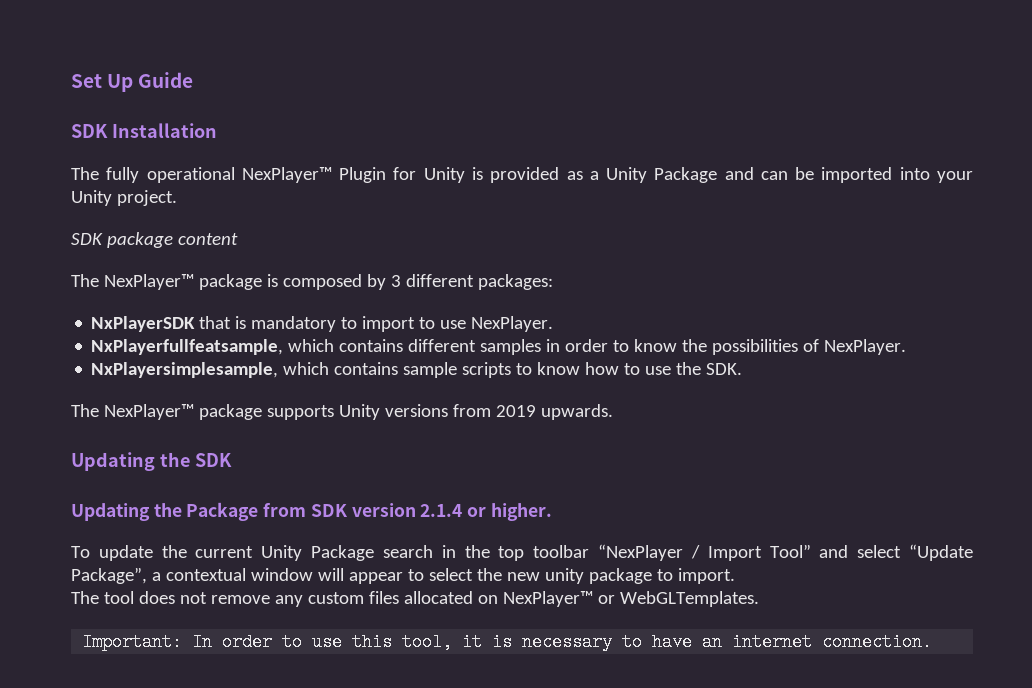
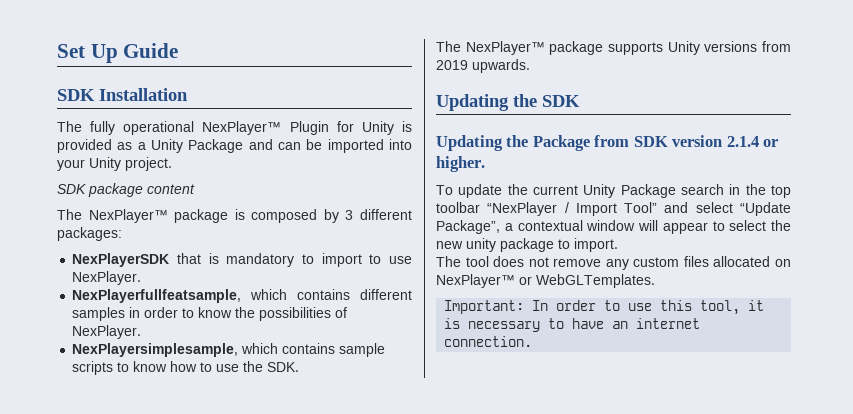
[91,316,196,332] NxPlayerSDK -> [72,253,170,267] NexPlayerSDK
[91,339,284,355] NxPlayerfullfeatsample, -> [72,289,242,303] NexPlayerfullfeatsample,
[91,362,279,378] NxPlayersimplesample, -> [72,343,239,357] NexPlayersimplesample,

